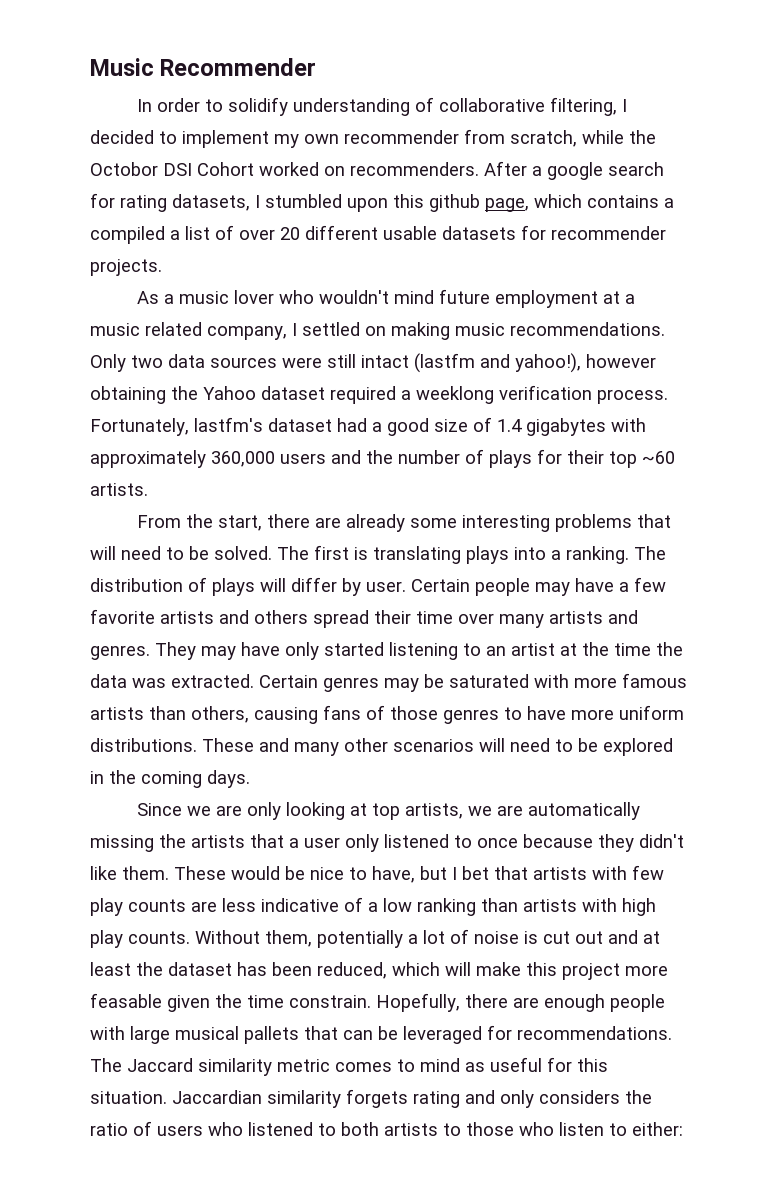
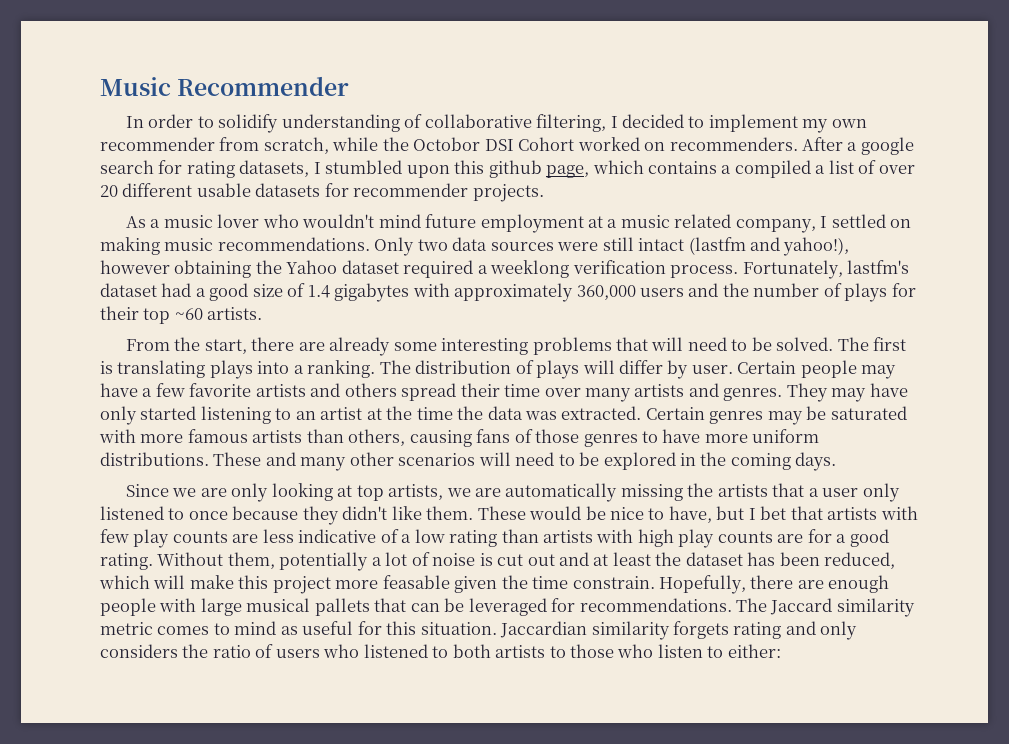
[417,898,476,916] ranking -> [449,530,498,547] rating
[128,931,190,944] counts. -> [717,529,889,547] [100,553,153,570] counts are for a good rating.

